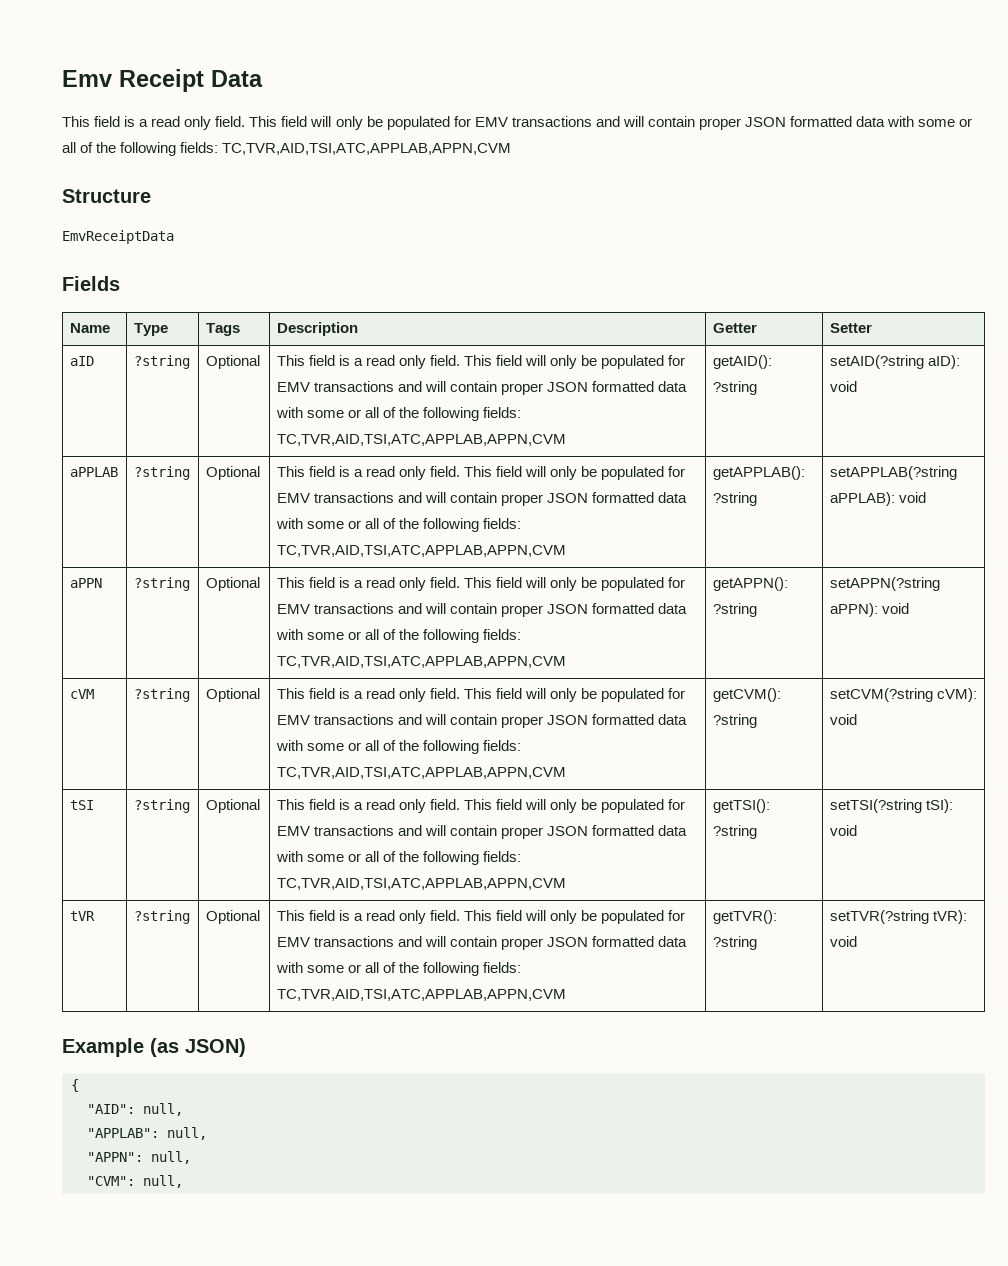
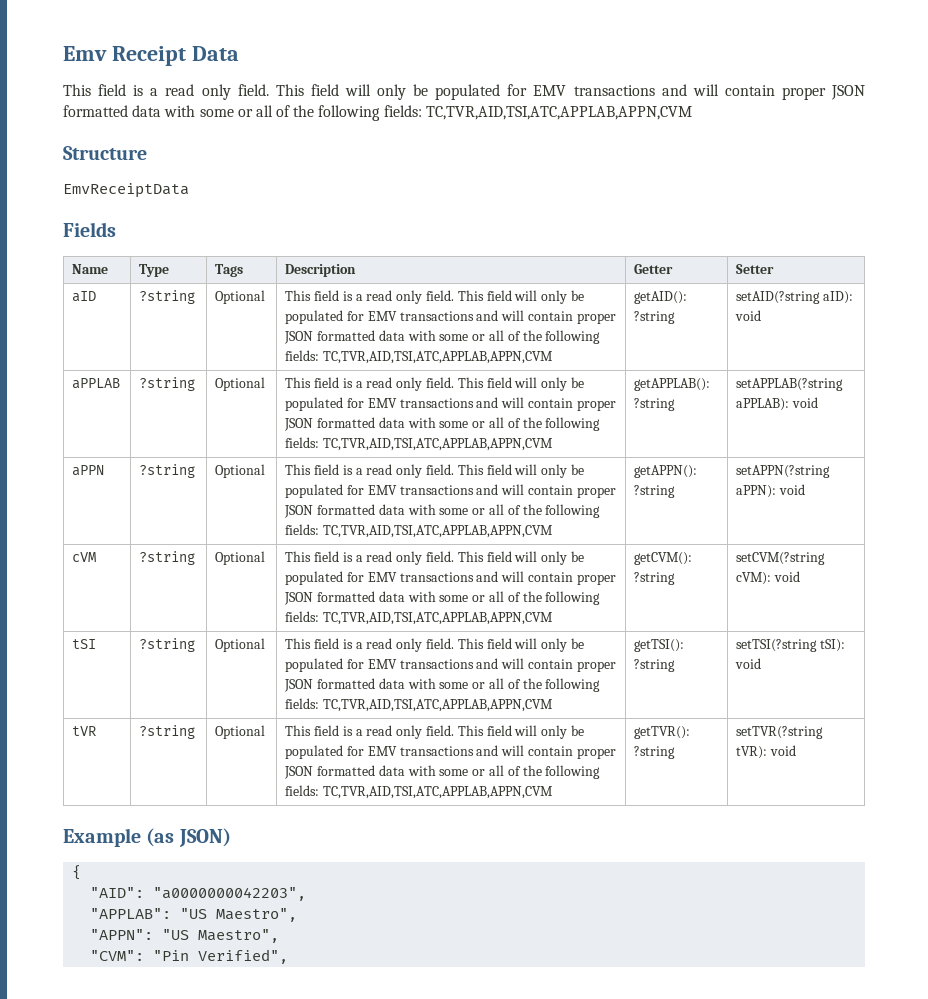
[143,1103,183,1116] null, -> [153,887,307,901] "a0000000042203",
[167,1127,207,1140] null, -> [180,908,298,922] "US Maestro",
[151,1151,191,1164] null, -> [162,929,280,943] "US Maestro",
[143,1175,183,1188] null, -> [153,949,289,964] "Pin Verified",

